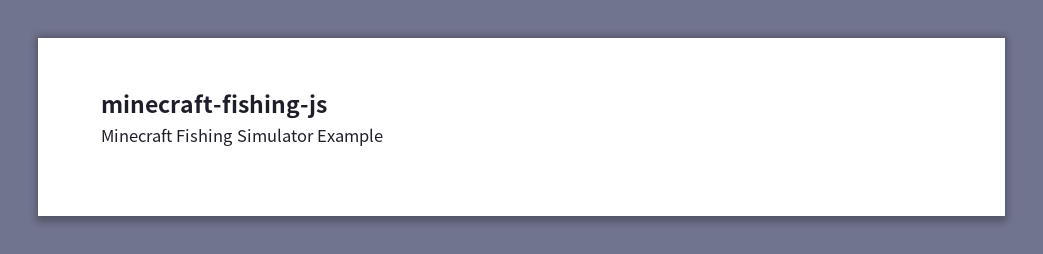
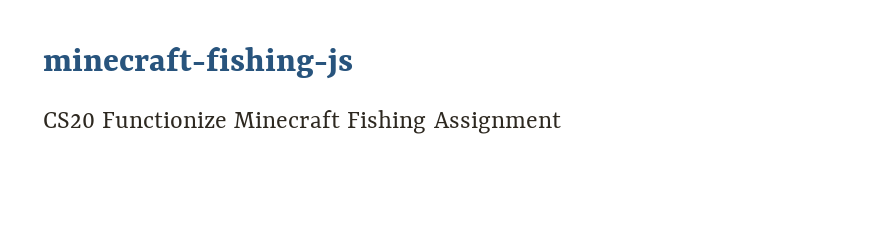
[101,128,384,146] Minecraft Fishing Simulator Example -> [43,110,561,134] CS20 Functionize Minecraft Fishing Assignment

